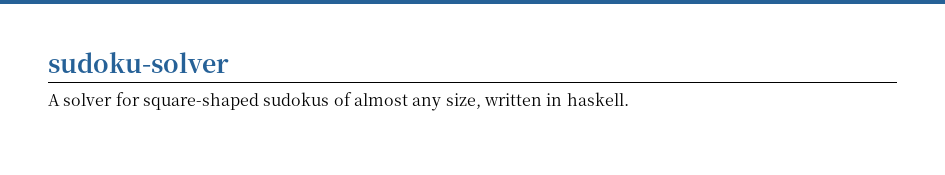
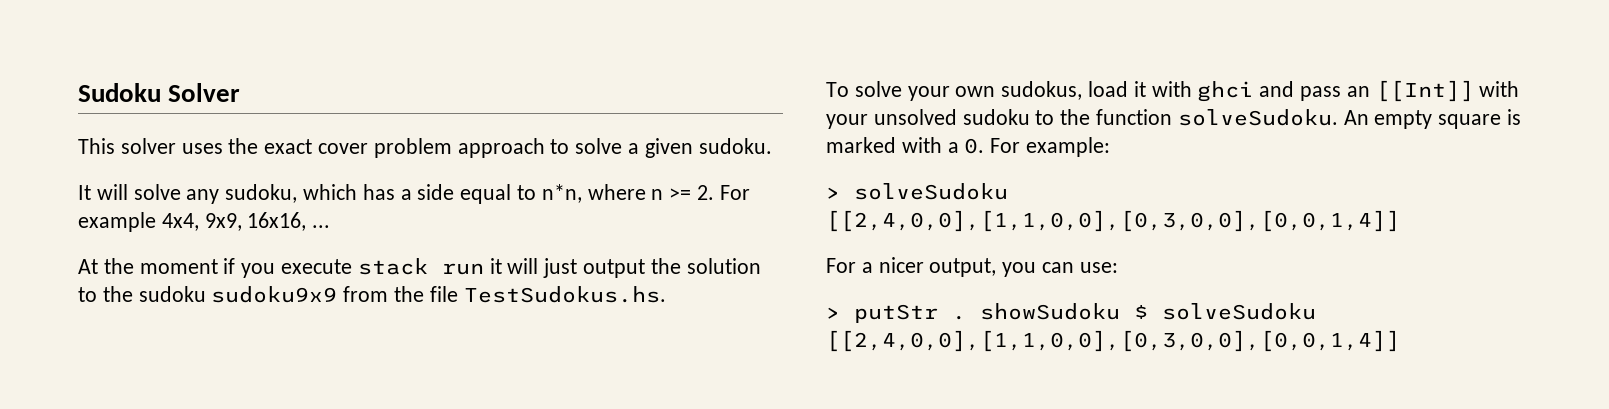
[48,52,229,73] [48,92,629,111] sudoku-solver // A solver for square-shaped sudokus of almost any size, written in haskell. -> [78,83,241,102] [78,138,772,158] [78,184,750,204] [78,212,331,232] [78,258,761,278] [78,286,666,303] [826,80,1520,102] [826,109,1522,129] [826,137,1111,157] [826,183,1008,200] [826,210,1400,232] [826,257,1118,277] [826,303,1316,323] [826,330,1400,352] Sudoku Solver // This solver uses the exact cover problem approach to solve a given sudoku. // It will solve any sudoku, which has a side equal to n*n, where n >= 2. For example 4x4, 9x9, 16x16, ... // At the moment if you execute stack run it will just output the solution to the sudoku sudoku9x9 from the file TestSudokus.hs. // To solve your own sudokus, load it with ghci and pass an [[Int]] with your unsolved sudoku to the function solveSudoku. An empty square is marked with a 0. For example: // > solveSudoku [[2,4,0,0],[1,1,0,0],[0,3,0,0],[0,0,1,4]] // For a nicer output, you can use: // > putStr . showSudoku $ solveSudoku [[2,4,0,0],[1,1,0,0],[0,3,0,0],[0,0,1,4]]

